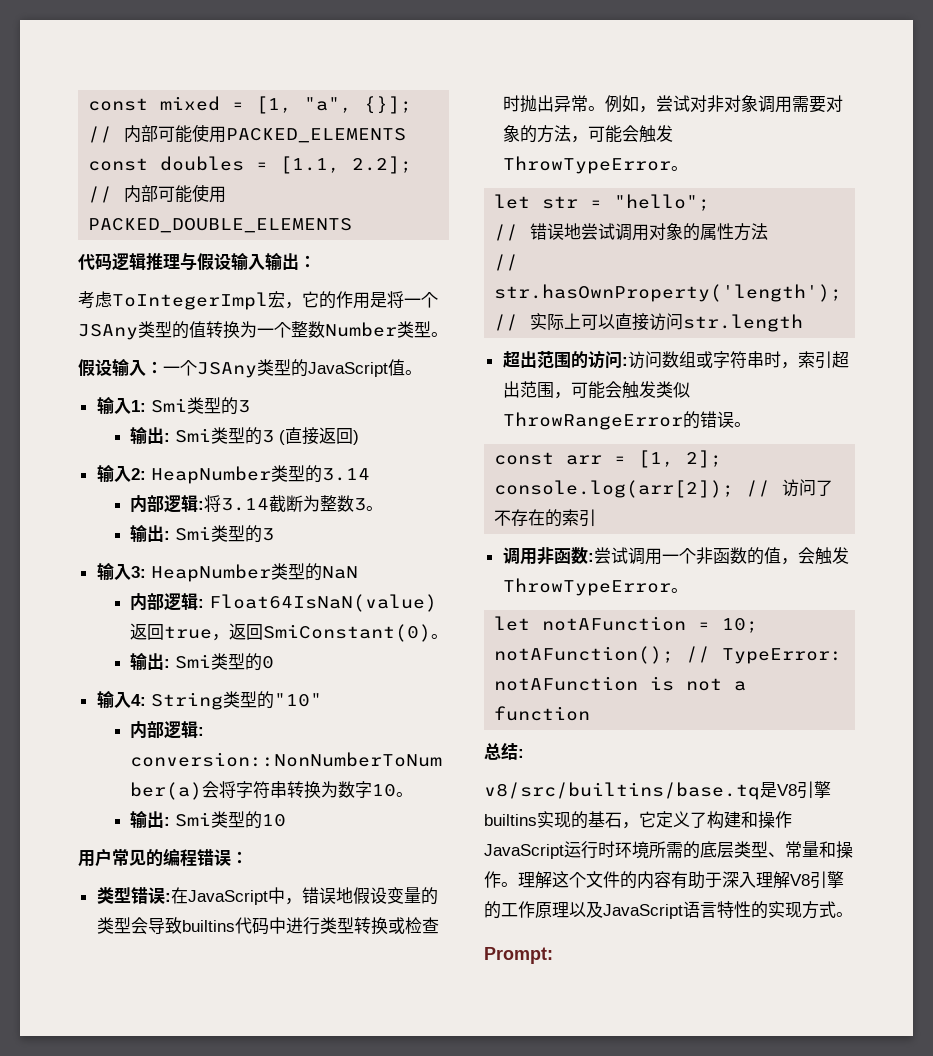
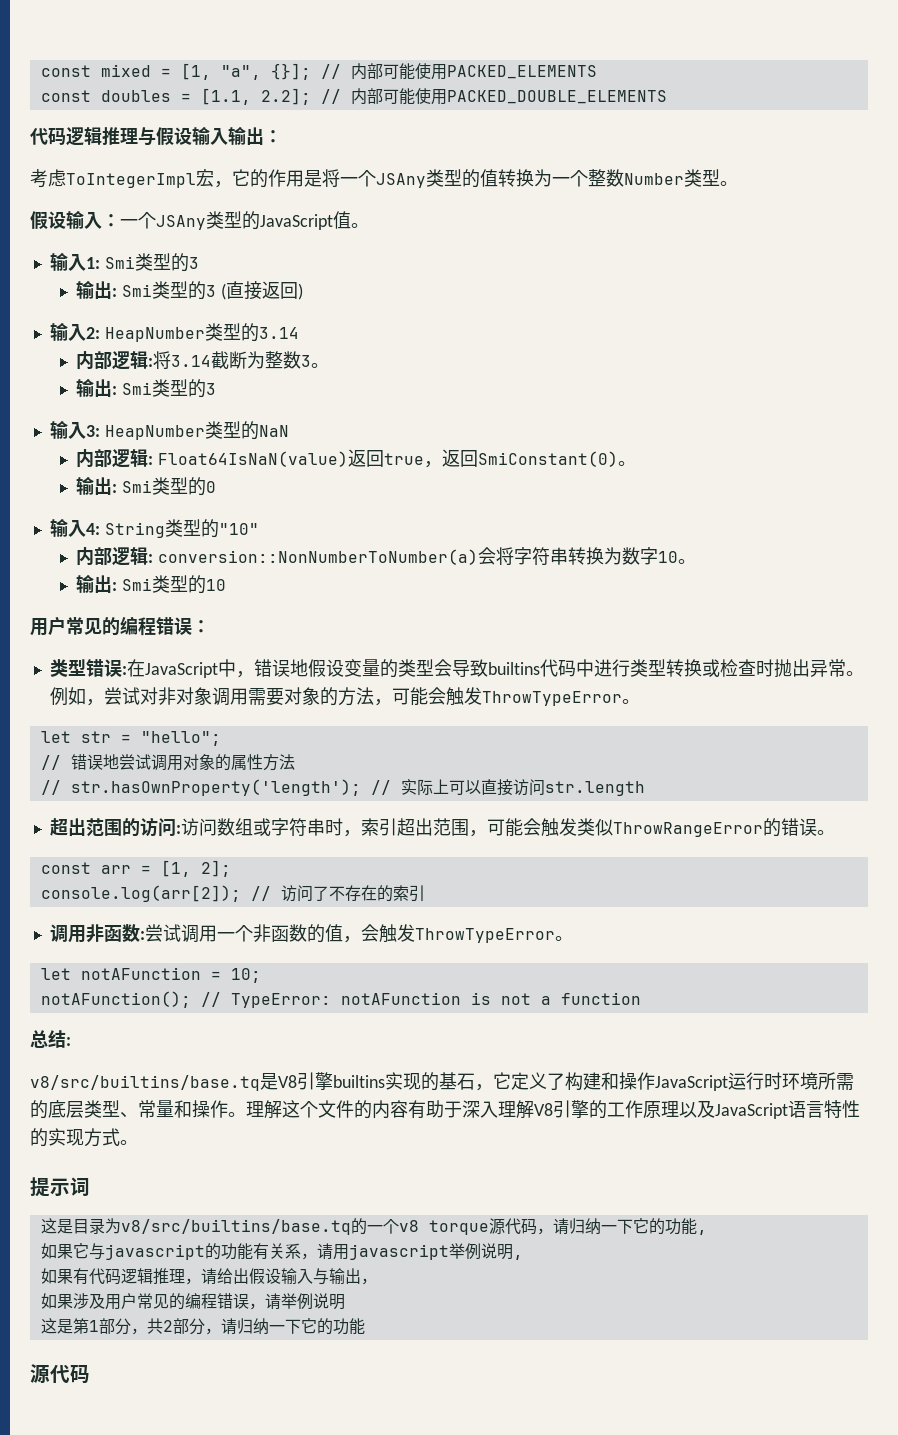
[484,947,553,964] Prompt: -> [30,1177,90,1197] [40,1218,707,1235] [40,1243,523,1260] [40,1268,377,1285] [40,1293,345,1310] [40,1318,365,1335] [30,1364,90,1384] 提示词 // 这是目录为v8/src/builtins/base.tq的一个v8 torque源代码，请归纳一下它的功能, // 如果它与javascript的功能有关系，请用javascript举例说明, // 如果有代码逻辑推理，请给出假设输入与输出， // 如果涉及用户常见的编程错误，请举例说明 // 这是第1部分，共2部分，请归纳一下它的功能 // 源代码

